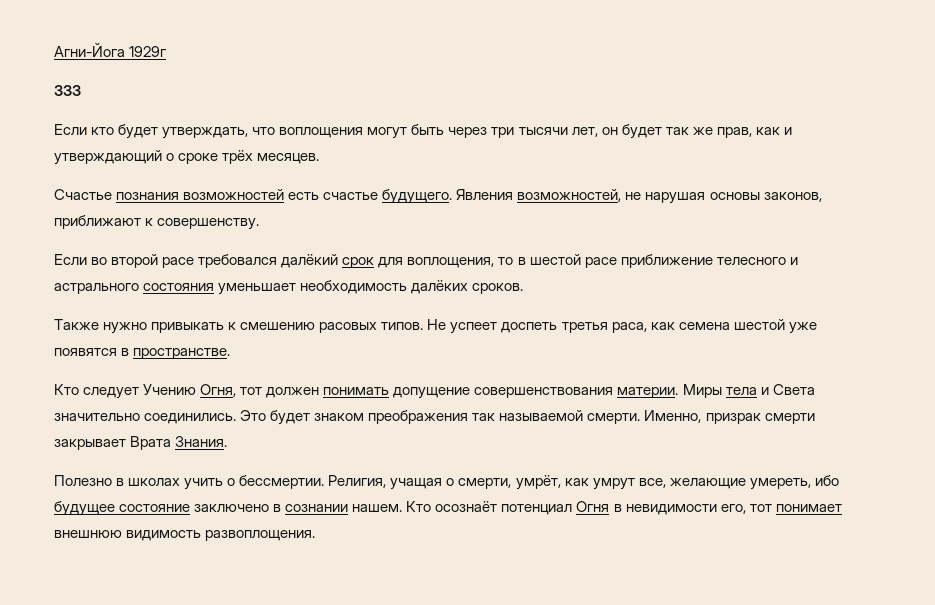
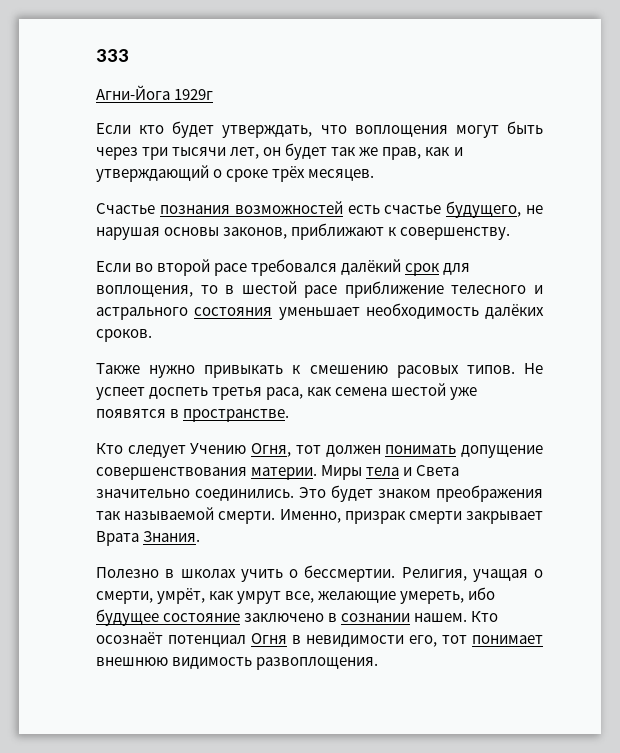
(54, 49) none -> [96,49,129,62] 333 //
[54,85,81,96] // 333 -> (214, 94) none
[382,189,622,204] будущего. Явления возможностей, -> [446,201,522,218] будущего,

